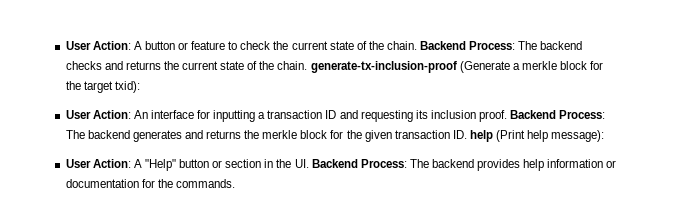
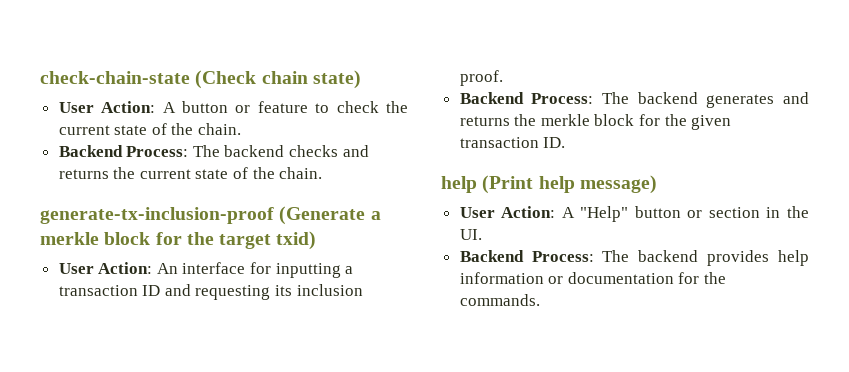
(65, 45) none -> [40,70,361,89] check-chain-state (Check chain state) //
(418, 45) none -> (242, 129) //
(308, 65) none -> (323, 173) //
[114,81,140,93] txid): -> [276,231,317,250] txid)
(508, 116) none -> (503, 78) //
(467, 134) none -> (566, 142) //
[551,130,605,142] message): -> [579,175,657,194] message)
(309, 163) none -> (482, 234) //

